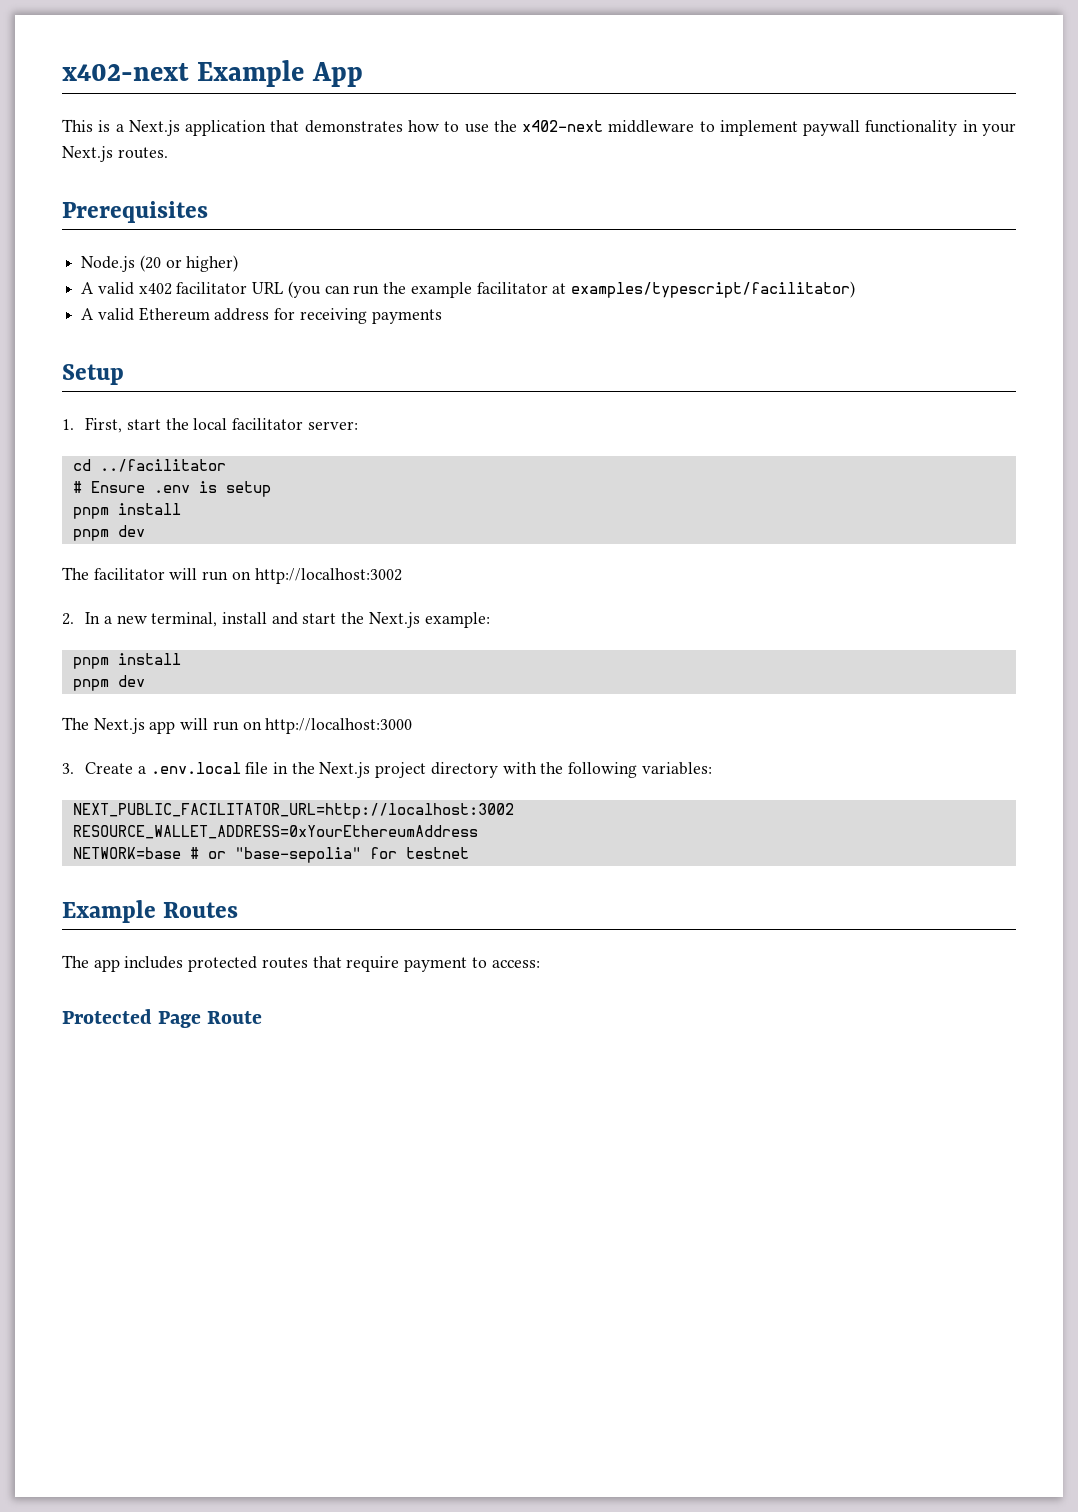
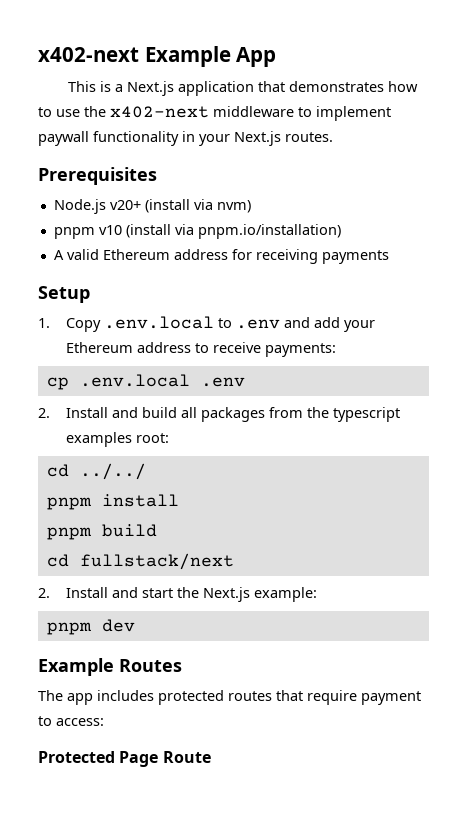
[139,255,239,272] [81,281,855,298] (20 or higher) // A valid x402 facilitator URL (you can run the example facilitator at examples/typescript/facilitator) -> [109,199,251,213] [53,224,341,239] v20+ (install via nvm) // pnpm v10 (install via pnpm.io/installation)
[85,417,358,433] [72,459,226,472] [72,481,271,497] [72,503,181,519] [72,525,145,541] [62,567,402,584] [62,612,268,627] First, start the local facilitator server: // cd ../facilitator // # Ensure .env is setup // pnpm install // pnpm dev // The facilitator will run on http://localhost:3002 // 2. In a new terminal, install -> [65,316,375,332] [65,342,336,357] [46,374,245,390] [38,407,400,422] [65,432,169,447] [46,463,146,480] [46,494,179,510] [46,524,157,540] [46,553,234,570] [38,587,108,598] Copy .env.local to .env and add your Ethereum address to receive payments: // cp .env.local .env // 2. Install and build all packages from the typescript examples root: // cd ../../ // pnpm install // pnpm build // cd fullstack/next // 2. Install
[72,653,181,669] [72,675,145,691] [62,717,413,734] [62,762,712,778] [72,803,514,819] [72,825,478,839] [72,847,469,863] // pnpm install // pnpm dev // The Next.js app will run on http://localhost:3000 // 3. Create a .env.local file in the Next.js project directory with the following variables: // NEXT_PUBLIC_FACILITATOR_URL=http://localhost:3002 // RESOURCE_WALLET_ADDRESS=0xYourEthereumAddress // NETWORK=base # or "base-sepolia" for testnet -> [46,619,135,635] // pnpm dev

